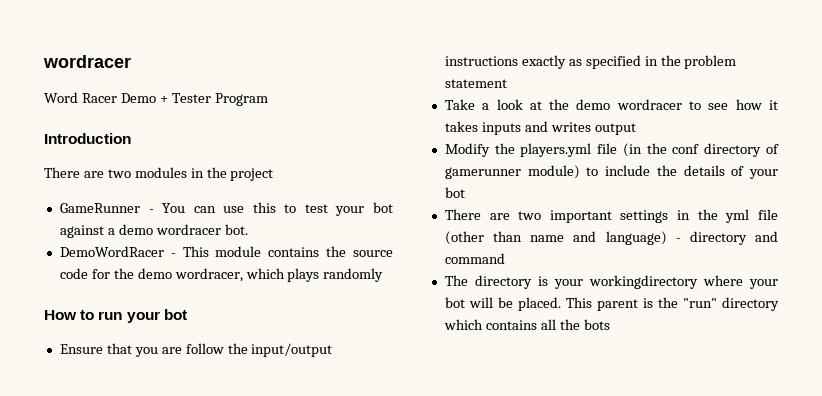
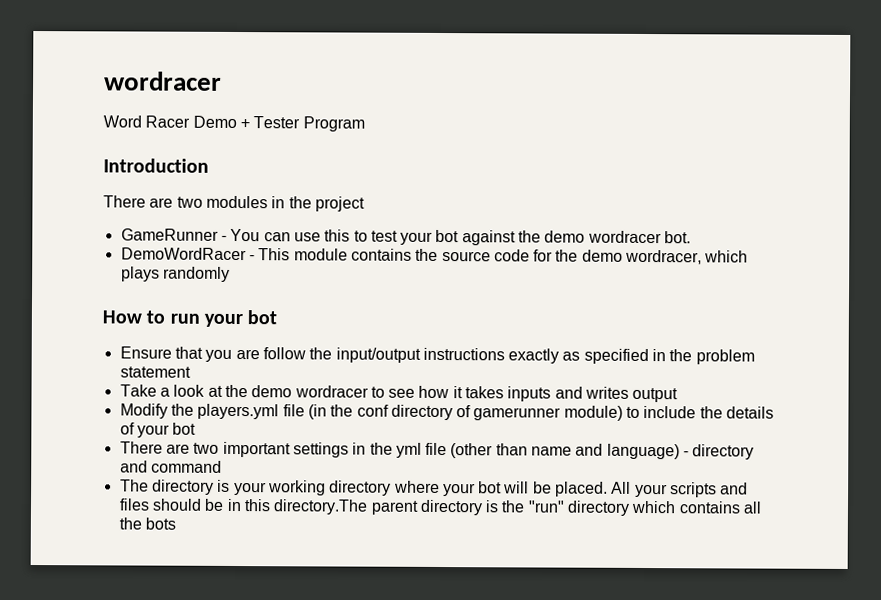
[107,228,115,235] a -> [518,230,542,243] the
[588,275,698,289] workingdirectory -> [267,480,392,496] working directory
[565,297,638,311] This parent -> [611,481,749,498] [118,498,483,516] All your scripts and files should be in this directory.The parent directory

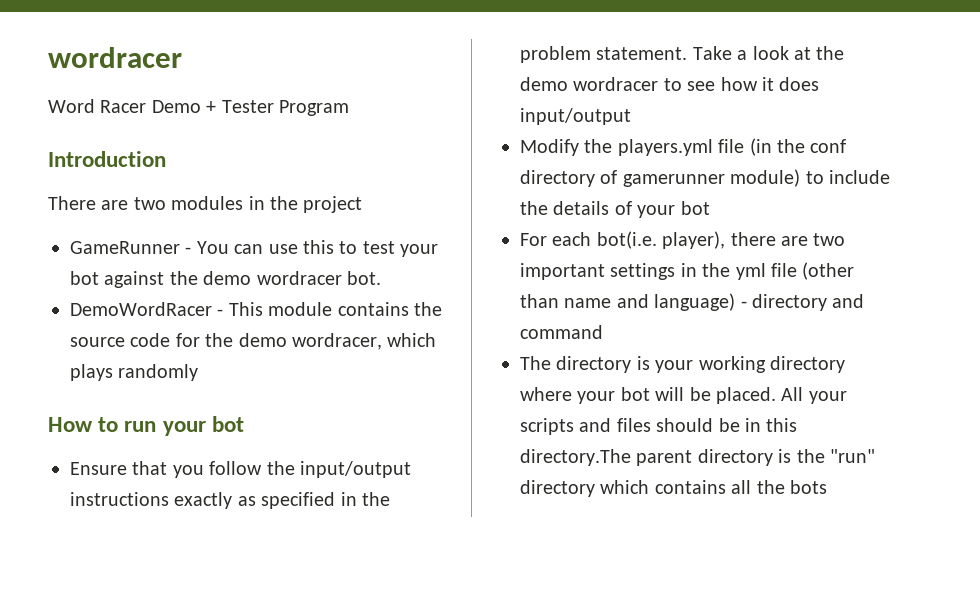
[235,349,260,360] are -> (204, 471) none
[119,366,191,378] statement // -> [596,47,688,60] statement.
[465,386,679,403] takes inputs and writes output -> [779,77,820,91] [520,108,631,125] does input/output
[119,441,163,454] There -> [520,231,776,249] For each bot(i.e. player), there

